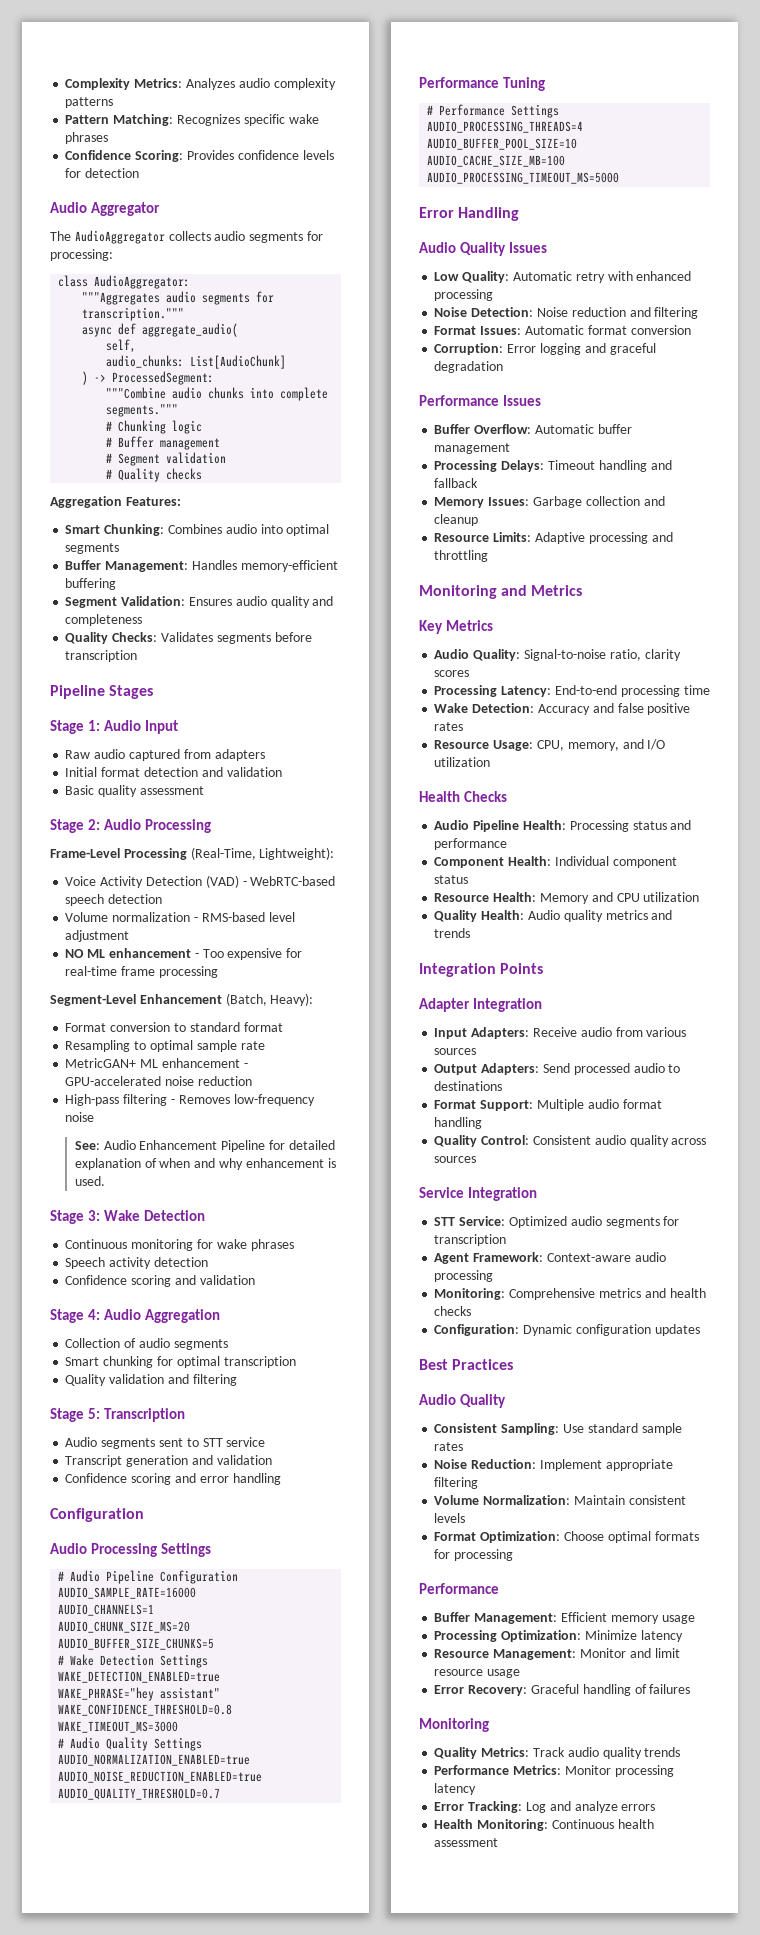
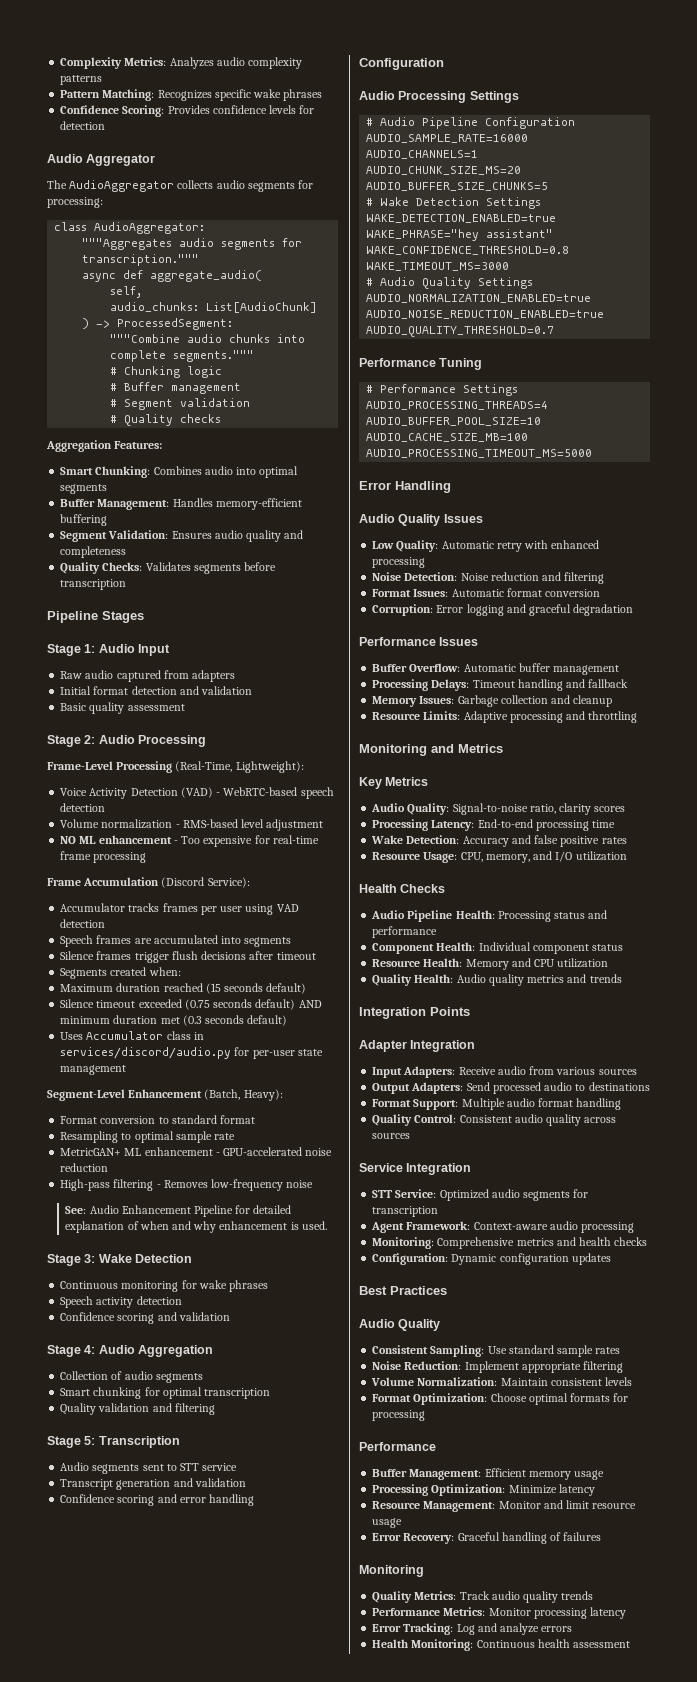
(218, 972) none -> [47,877,250,888] [60,903,299,915] [60,919,106,928] [60,935,292,947] [60,951,316,963] [60,967,181,979] [60,983,307,994] [60,999,322,1010] [60,1015,288,1026] [60,1031,204,1040] [60,1047,323,1059] [60,1065,127,1075] // Frame Accumulation (Discord Service): // Accumulator tracks frames per user using VAD detection // Speech frames are accumulated into segments // Silence frames trigger flush decisions after timeout // Segments created when: // Maximum duration reached (15 seconds default) // Silence timeout exceeded (0.75 seconds default) AND minimum duration met (0.3 seconds default) // Uses Accumulator class in services/discord/audio.py for per-user state management

